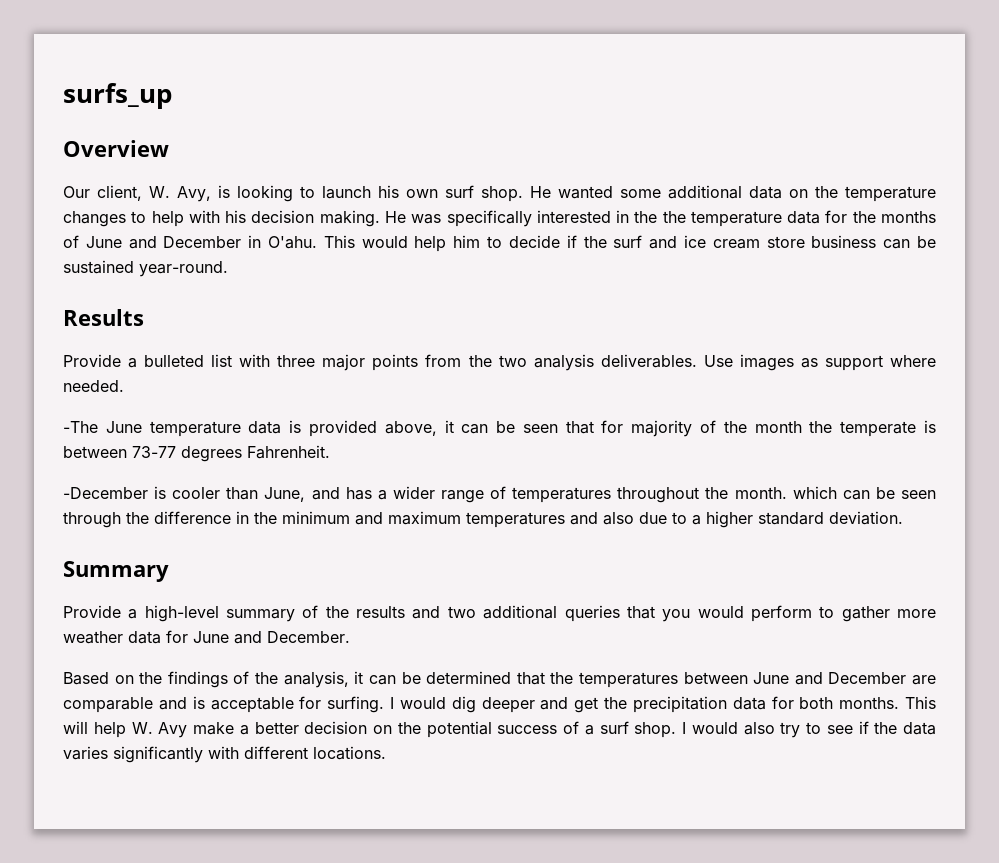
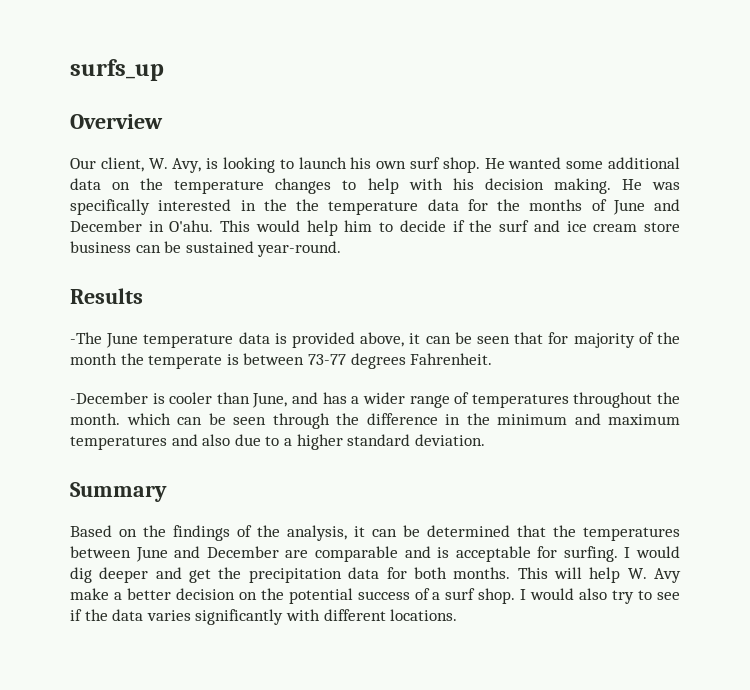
[63,354,936,371] [63,380,124,392] // Provide a bulleted list with three major points from the two analysis deliverables. Use images as support where needed. -> (143, 296) none
[63,605,937,622] [63,630,350,644] // Provide a high-level summary of the results and two additional queries that you would perform to gather more weather data for June and December. -> (167, 492) none

